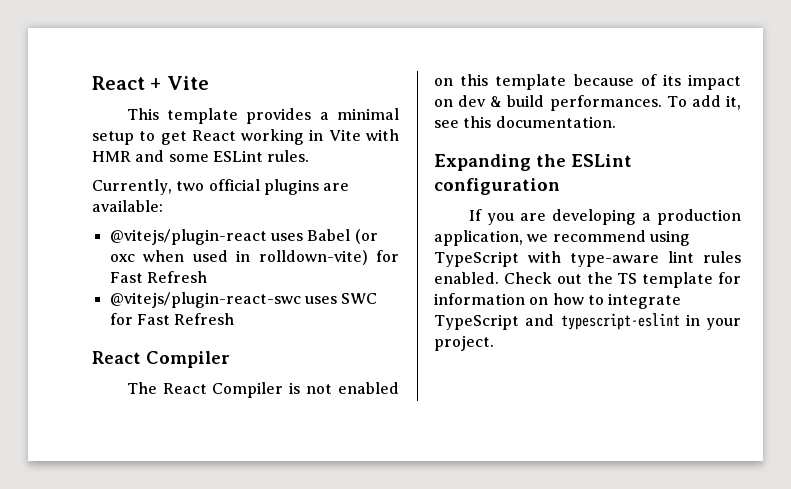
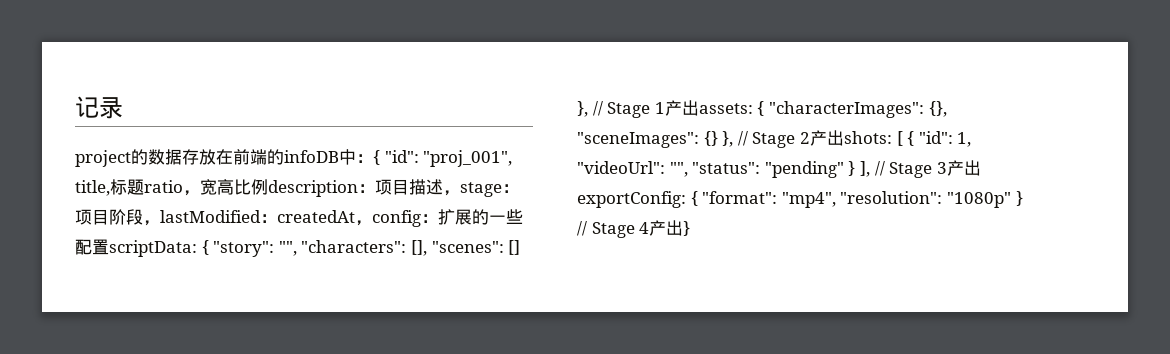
[92,76,209,90] [126,108,399,124] [92,129,399,145] [92,150,310,162] [92,179,350,195] [92,200,163,212] [109,229,378,245] [109,250,399,265] [109,271,207,283] [109,292,378,308] [109,313,235,325] [92,351,230,368] [126,382,399,398] [434,74,742,90] [434,95,741,111] [434,116,616,128] [434,154,632,171] [434,178,560,195] [468,209,741,225] [434,230,690,246] [434,251,741,267] [434,272,741,288] [434,293,682,309] [434,313,741,330] [434,335,494,351] React + Vite // This template provides a minimal setup to get React working in Vite with HMR and some ESLint rules. // Currently, two official plugins are available: // @vitejs/plugin-react uses Babel (or oxc when used in rolldown-vite) for Fast Refresh // @vitejs/plugin-react-swc uses SWC for Fast Refresh // React Compiler // The React Compiler is not enabled on this template because of its impact on dev & build performances. To add it, see this documentation. // Expanding the ESLint configuration // If you are developing a production application, we recommend using TypeScript with type-aware lint rules enabled. Check out the TS template for information on how to integrate TypeScript and typescript-eslint in your project. -> [75,96,123,119] [75,149,513,167] [75,179,519,197] [75,209,523,227] [75,239,521,257] [577,100,947,118] [577,130,972,148] [577,160,981,178] [577,191,1023,208] [577,220,691,238] 记录 // project的数据存放在前端的infoDB中：{ "id": "proj_001", title,标题ratio，宽高比例description：项目描述，stage：项目阶段，lastModified：createdAt，config：扩展的一些配置scriptData: { "story": "", "characters": [], "scenes": [] }, // Stage 1产出assets: { "characterImages": {}, "sceneImages": {} }, // Stage 2产出shots: [ { "id": 1, "videoUrl": "", "status": "pending" } ], // Stage 3产出exportConfig: { "format": "mp4", "resolution": "1080p" } // Stage 4产出}

